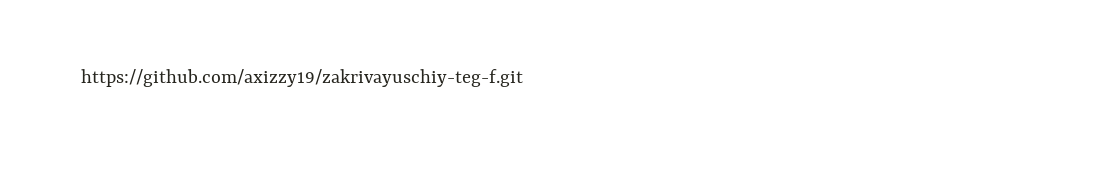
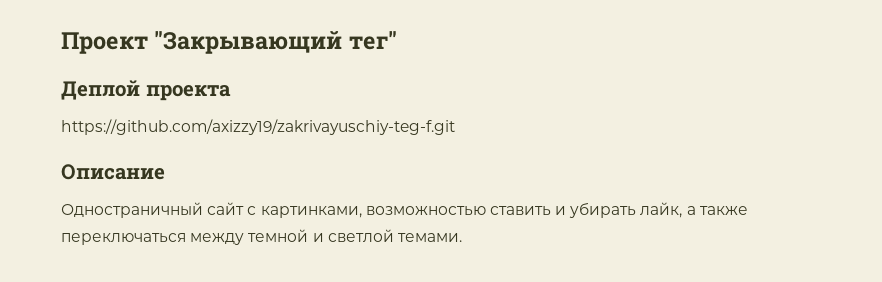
[81,69,523,87] https://github.com/axizzy19/zakrivayuschiy-teg-f.git -> [61,31,397,54] [61,80,231,101] [61,119,455,135] [61,164,165,180] [61,202,748,218] [61,229,462,245] Проект "Закрывающий тег" // Деплой проекта // https://github.com/axizzy19/zakrivayuschiy-teg-f.git // Описание // Одностраничный сайт с картинками, возможностью ставить и убирать лайк, а также переключаться между темной и светлой темами.

